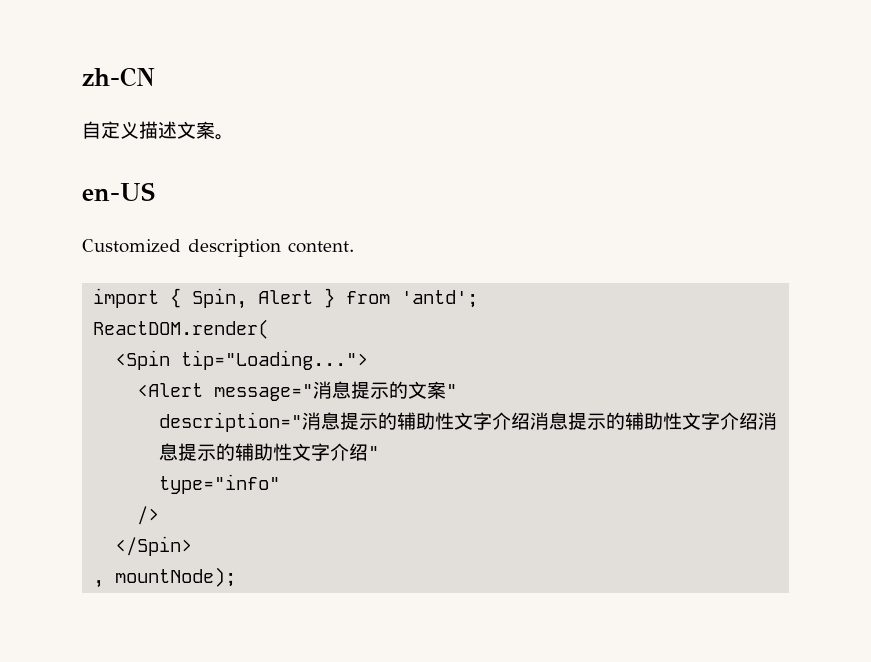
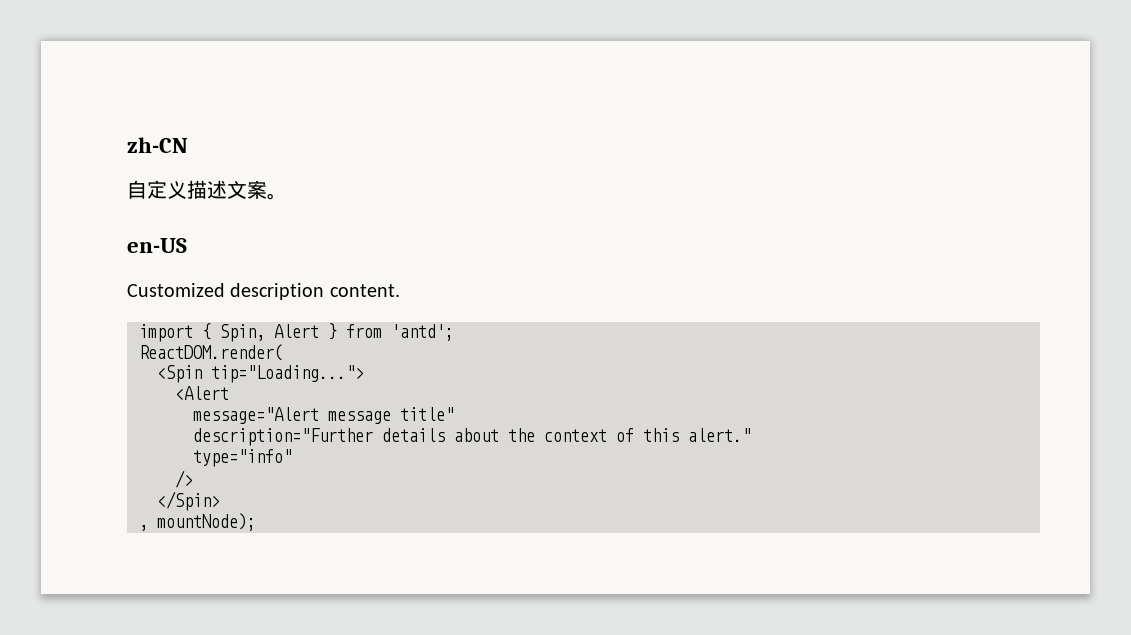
[214,381,458,401] [159,412,778,432] [159,443,380,461] message="消息提示的文案" // description="消息提示的辅助性文字介绍消息提示的辅助性文字介绍消息提示的辅助性文字介绍" -> [193,407,454,424] [193,428,751,446] // message="Alert message title" // description="Further details about the context of this alert."

